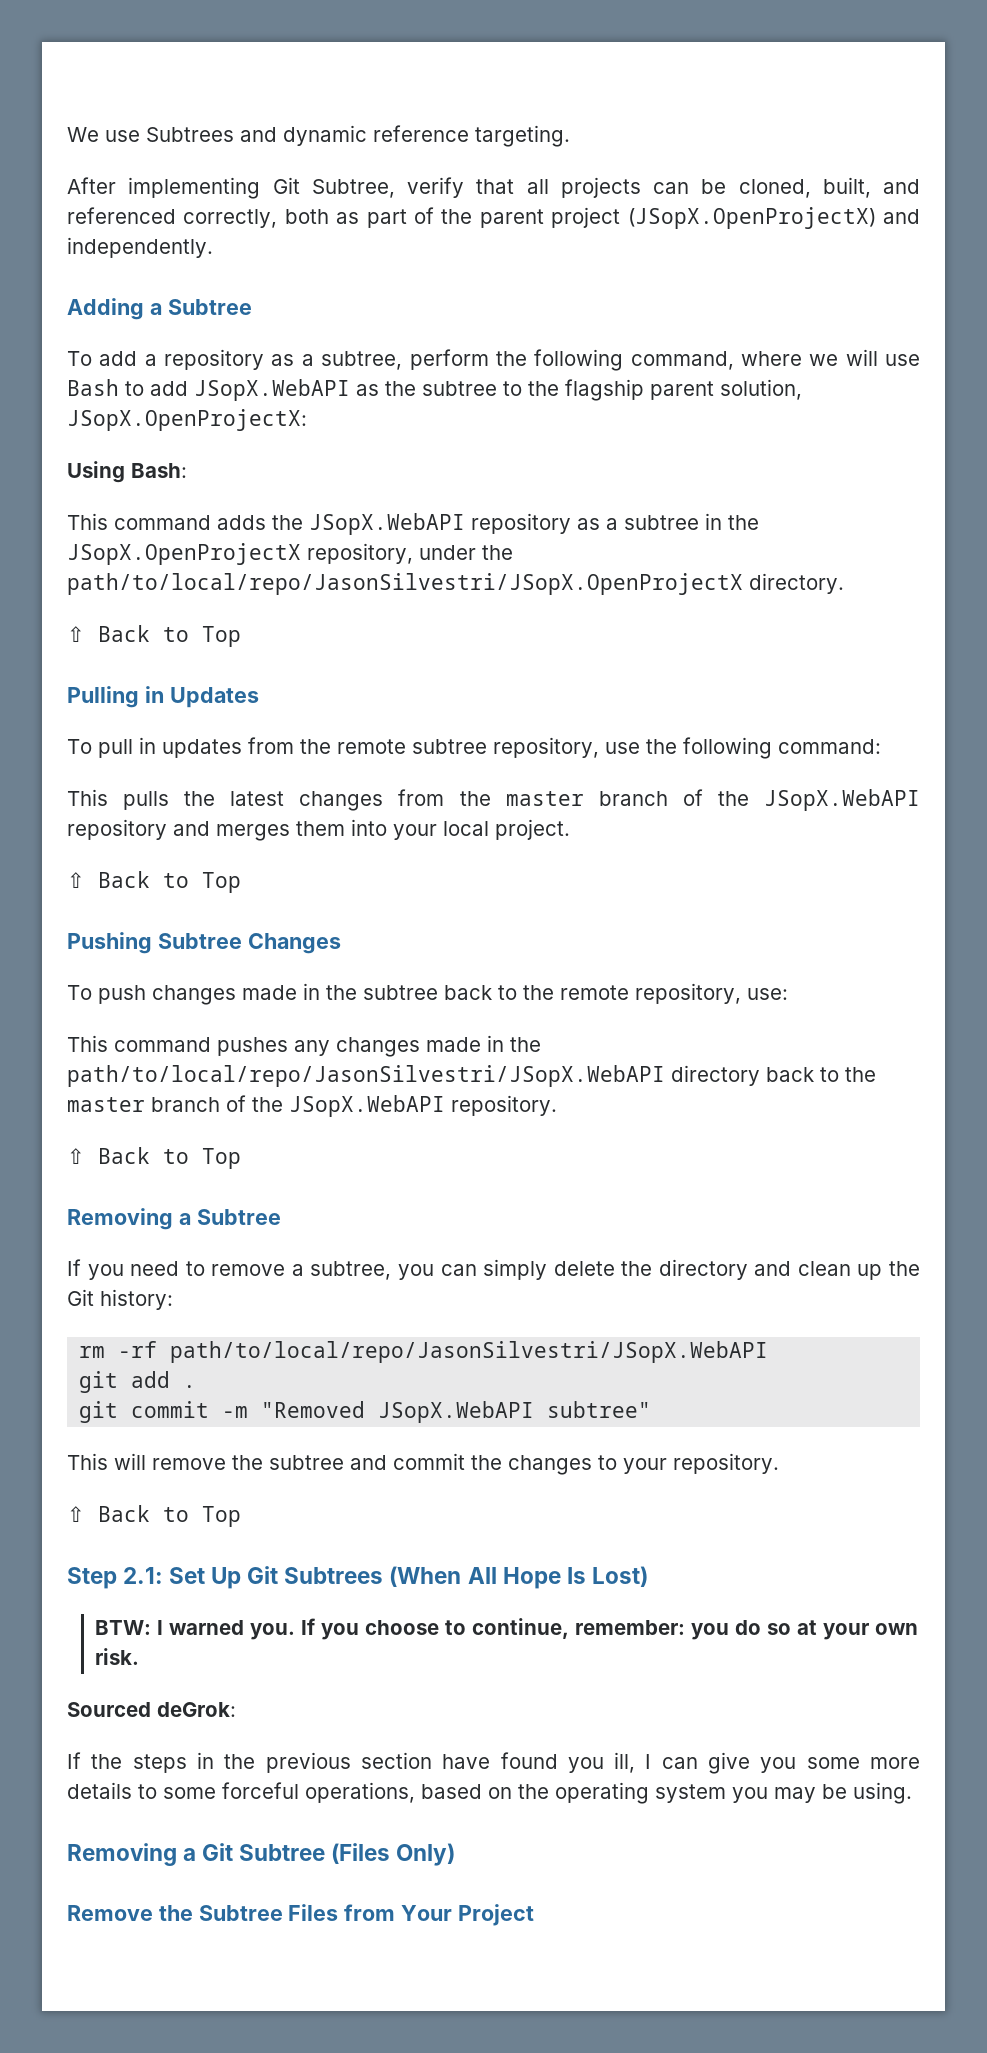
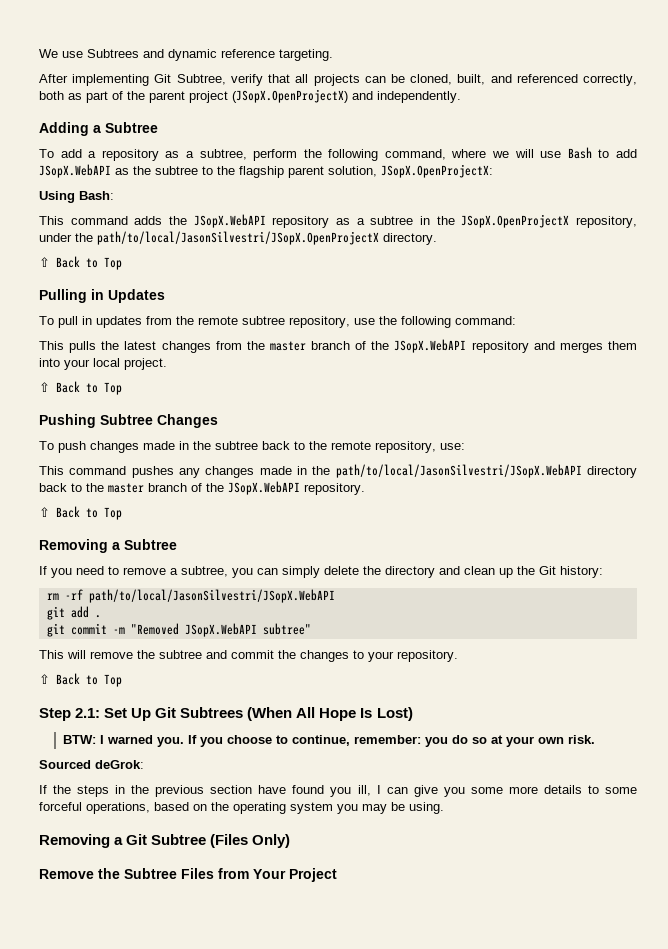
[67,573,743,595] path/to/local/repo/JasonSilvestri/JSopX.OpenProjectX -> [97,231,379,245] path/to/local/JasonSilvestri/JSopX.OpenProjectX
[67,1065,665,1087] path/to/local/repo/JasonSilvestri/JSopX.WebAPI -> [335,464,582,478] path/to/local/JasonSilvestri/JSopX.WebAPI
[170,1341,769,1363] path/to/local/repo/JasonSilvestri/JSopX.WebAPI -> [88,589,335,603] path/to/local/JasonSilvestri/JSopX.WebAPI

